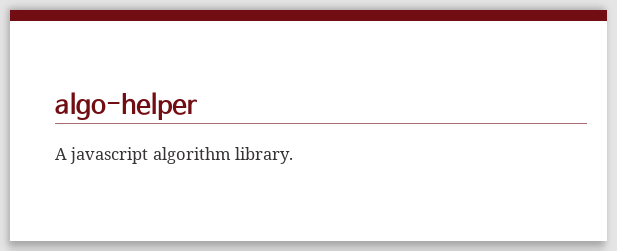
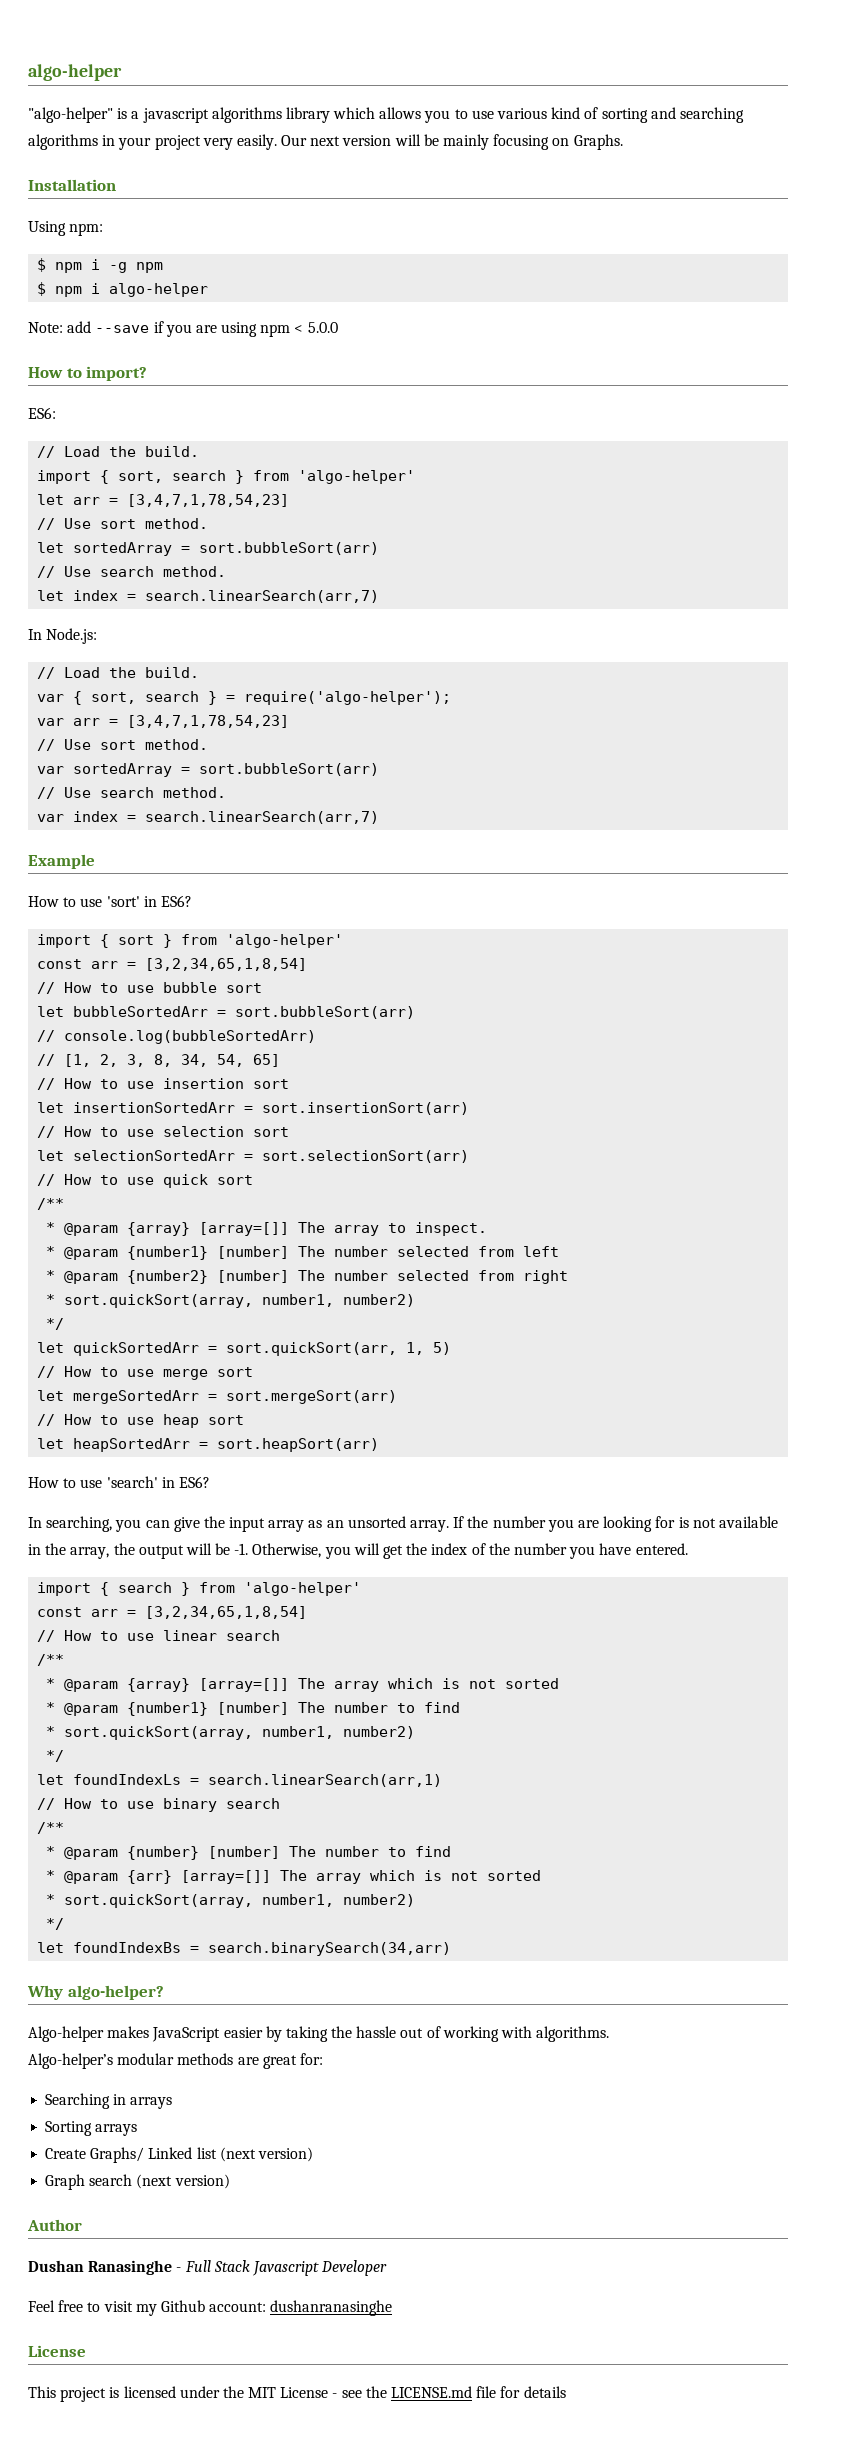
[55,92,197,120] [55,147,294,164] algo-helper // A javascript algorithm library. -> [28,64,122,81] [28,107,744,123] [28,134,623,150] [28,179,116,191] [28,221,104,236] [37,258,164,273] [37,282,209,297] [28,321,338,337] [28,366,148,381] [28,407,56,419] [37,446,200,458] [37,470,416,484] [37,494,290,507] [37,518,209,530] [37,542,380,556] [37,566,227,578] [37,590,380,603] [28,628,98,644] [37,667,200,679] [37,691,452,705] [37,715,290,728] [37,739,209,751] [37,763,380,777] [37,787,227,799] [37,811,380,824] [28,854,95,869] [28,895,192,907] [37,934,344,948] [37,958,308,971] [37,982,263,994] [37,1006,416,1019] [37,1030,317,1044] [37,1054,281,1067] [37,1078,290,1090] [37,1102,470,1115] [37,1126,290,1138] [37,1150,470,1163] [37,1174,254,1188] [37,1198,65,1210] [46,1222,488,1236] [46,1246,560,1260] [46,1270,569,1284] [46,1294,416,1308] [46,1318,65,1330] [37,1342,452,1356] [37,1366,254,1380] [37,1390,398,1404] [37,1414,245,1428] [37,1438,380,1452] [28,1476,210,1488] [28,1516,778,1532] [28,1543,688,1559] [37,1582,362,1596] [37,1606,308,1619] [37,1630,281,1642] [37,1654,65,1666] [46,1678,560,1692] [46,1702,461,1716] [46,1726,416,1740] [46,1750,65,1762] [37,1774,443,1787] [37,1798,281,1812] [37,1822,65,1834] [46,1846,452,1860] [46,1870,542,1884] [46,1894,416,1908] [46,1918,65,1930] [37,1942,452,1956] [27,1985,164,2000] [28,2026,610,2042] [28,2053,323,2069] [45,2093,173,2109] [45,2121,138,2136] [45,2147,313,2163] [45,2174,230,2190] [27,2219,82,2231] [28,2260,388,2276] [28,2300,393,2316] [28,2345,86,2357] [28,2386,566,2402] algo-helper // "algo-helper" is a javascript algorithms library which allows you to use various kind of sorting and searching algorithms in your project very easily. Our next version will be mainly focusing on Graphs. // Installation // Using npm: // $ npm i -g npm // $ npm i algo-helper // Note: add --save if you are using npm < 5.0.0 // How to import? // ES6: // // Load the build. // import { sort, search } from 'algo-helper' // let arr = [3,4,7,1,78,54,23] // // Use sort method. // let sortedArray = sort.bubbleSort(arr) // // Use search method. // let index = search.linearSearch(arr,7) // In Node.js: // // Load the build. // var { sort, search } = require('algo-helper'); // var arr = [3,4,7,1,78,54,23] // // Use sort method. // var sortedArray = sort.bubbleSort(arr) // // Use search method. // var index = search.linearSearch(arr,7) // Example // How to use 'sort' in ES6? // import { sort } from 'algo-helper' // const arr = [3,2,34,65,1,8,54] // // How to use bubble sort // let bubbleSortedArr = sort.bubbleSort(arr) // // console.log(bubbleSortedArr) // // [1, 2, 3, 8, 34, 54, 65] // // How to use insertion sort // let insertionSortedArr = sort.insertionSort(arr) // // How to use selection sort // let selectionSortedArr = sort.selectionSort(arr) // // How to use quick sort // /** // * @param {array} [array=[]] The array to inspect. // * @param {number1} [number] The number selected from left // * @param {number2} [number] The number selected from right // * sort.quickSort(array, number1, number2) // */ // let quickSortedArr = sort.quickSort(arr, 1, 5) // // How to use merge sort // let mergeSortedArr = sort.mergeSort(arr) // // How to use heap sort // let heapSortedArr = sort.heapSort(arr) // How to use 'search' in ES6? // In searching, you can give the input array as an unsorted array. If the number you are looking for is not available in the array, the output will be -1. Otherwise, you will get the index of the number you have entered. // import { search } from 'algo-helper' // const arr = [3,2,34,65,1,8,54] // // How to use linear search // /** // * @param {array} [array=[]] The array which is not sorted // * @param {number1} [number] The number to find // * sort.quickSort(array, number1, number2) // */ // let foundIndexLs = search.linearSearch(arr,1) // // How to use binary search // /** // * @param {number} [number] The number to find // * @param {arr} [array=[]] The array which is not sorted // * sort.quickSort(array, number1, number2) // */ // let foundIndexBs = search.binarySearch(34,arr) // Why algo-helper? // Algo-helper makes JavaScript easier by taking the hassle out of working with algorithms. // Algo-helper’s modular methods are great for: // Searching in arrays // Sorting arrays // Create Graphs/ Linked list (next version) // Graph search (next version) // Author // Dushan Ranasinghe - Full Stack Javascript Developer // Feel free to visit my Github account: dushanranasinghe // License // This project is licensed under the MIT License - see the LICENSE.md file for details

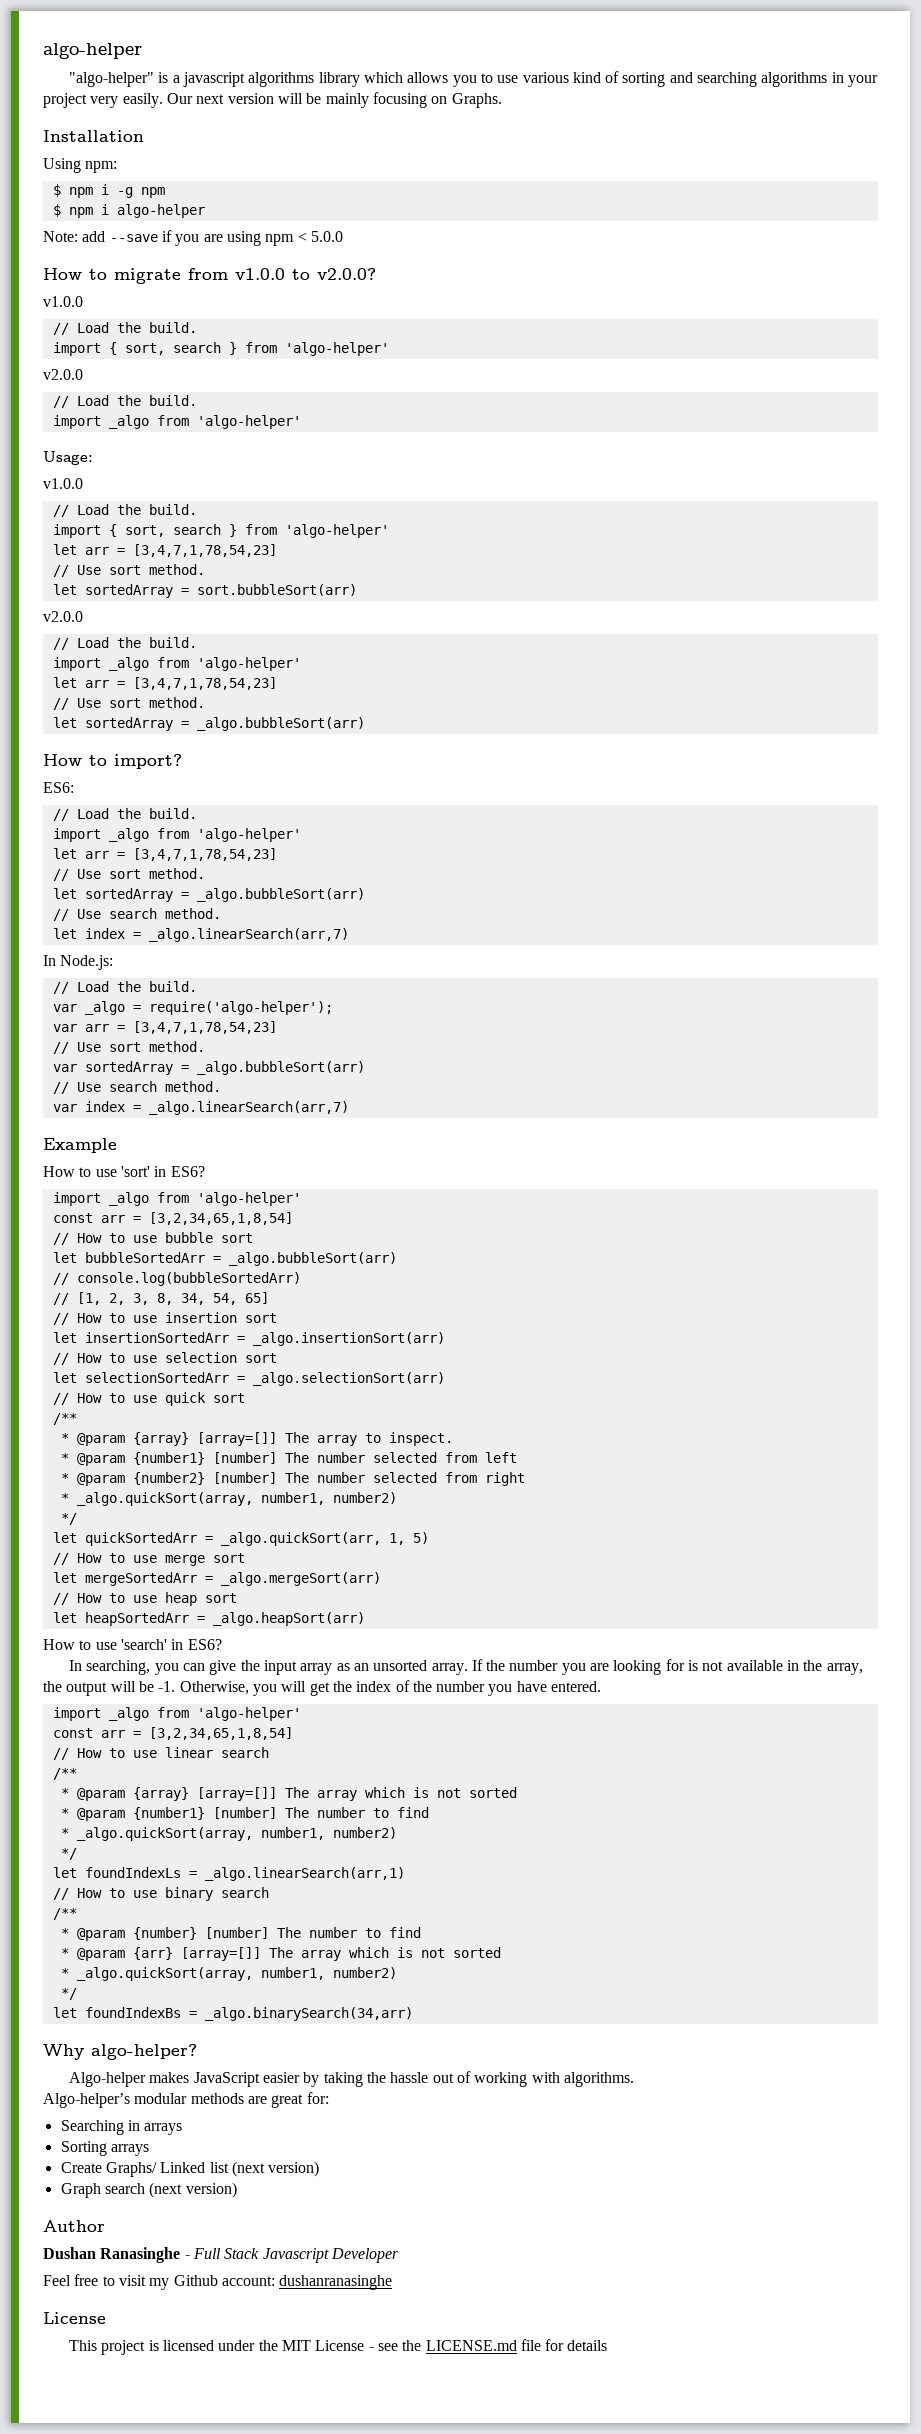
[86,366,148,381] [28,407,56,419] import? // ES6: -> [114,268,376,284] [43,296,83,307] [52,322,197,335] [52,342,389,356] [43,369,83,380] [52,395,197,408] [52,415,301,429] [43,451,93,465] [43,478,83,489] migrate from v1.0.0 to v2.0.0? // v1.0.0 // // Load the build. // import { sort, search } from 'algo-helper' // v2.0.0 // // Load the build. // import _algo from 'algo-helper' // Usage: // v1.0.0
(380, 548) none -> [43,611,83,622] [52,637,197,650] [52,657,301,671] [52,677,277,690] [52,697,205,710] [52,717,365,731] [43,754,182,769] [43,782,74,793] [52,808,197,821] [52,828,301,842] [52,848,277,861] [52,868,205,881] [52,888,365,902] // v2.0.0 // // Load the build. // import _algo from 'algo-helper' // let arr = [3,4,7,1,78,54,23] // // Use sort method. // let sortedArray = _algo.bubbleSort(arr) // How to import? // ES6: // // Load the build. // import _algo from 'algo-helper' // let arr = [3,4,7,1,78,54,23] // // Use sort method. // let sortedArray = _algo.bubbleSort(arr)
[145,590,380,603] search.linearSearch(arr,7) -> [148,928,349,942] _algo.linearSearch(arr,7)
[73,691,218,705] { sort, search } -> [84,1001,125,1015] _algo
[199,763,380,776] sort.bubbleSort(arr) -> [196,1061,365,1075] _algo.bubbleSort(arr)
[145,811,380,824] search.linearSearch(arr,7) -> [148,1101,349,1115] _algo.linearSearch(arr,7)
[100,934,173,948] { sort } -> [108,1192,149,1206] _algo
[235,1006,416,1019] sort.bubbleSort(arr) -> [228,1252,397,1266] _algo.bubbleSort(arr)
[262,1102,470,1115] sort.insertionSort(arr) -> [252,1332,445,1346] _algo.insertionSort(arr)
[262,1150,470,1163] sort.selectionSort(arr) -> [252,1372,445,1386] _algo.selectionSort(arr)
[64,1294,254,1308] sort.quickSort(array, -> [76,1492,253,1506] _algo.quickSort(array,
[226,1342,398,1356] sort.quickSort(arr, -> [220,1532,381,1546] _algo.quickSort(arr,
[226,1390,398,1404] sort.mergeSort(arr) -> [220,1572,381,1586] _algo.mergeSort(arr)
[217,1438,380,1452] sort.heapSort(arr) -> [212,1612,365,1626] _algo.heapSort(arr)
[100,1582,191,1596] { search } -> [108,1707,149,1721] _algo
[64,1726,254,1740] sort.quickSort(array, -> [76,1827,253,1841] _algo.quickSort(array,
[208,1774,443,1787] search.linearSearch(arr,1) -> [204,1867,405,1881] _algo.linearSearch(arr,1)
[64,1894,254,1908] sort.quickSort(array, -> [76,1967,253,1981] _algo.quickSort(array,
[208,1942,452,1956] search.binarySearch(34,arr) -> [204,2007,413,2021] _algo.binarySearch(34,arr)

